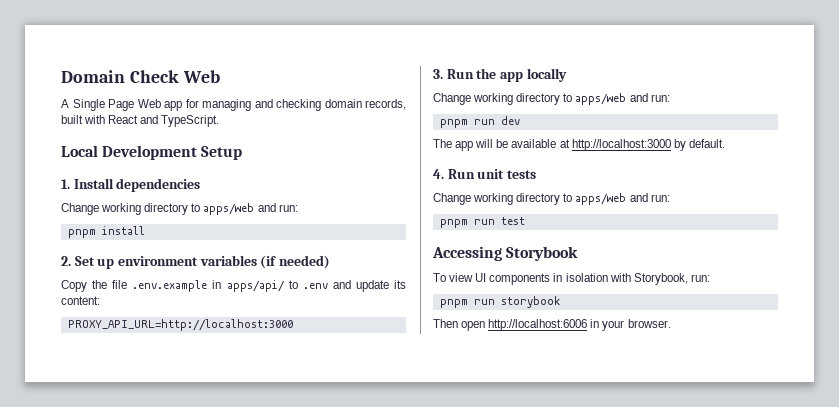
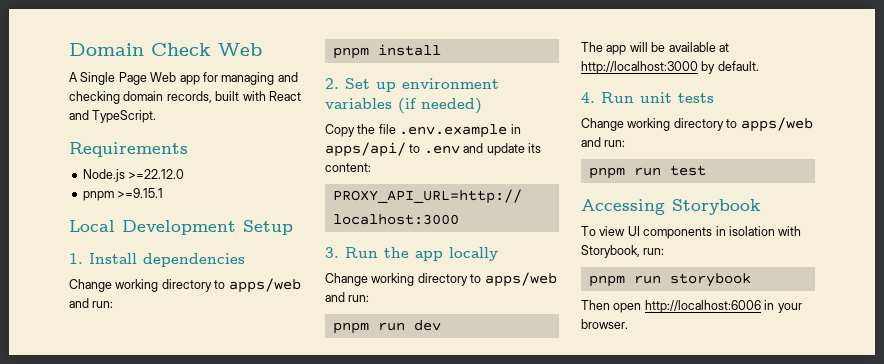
(220, 121) none -> [69,142,188,157] [82,169,185,182] [82,188,164,201] // Requirements // Node.js >=22.12.0 // pnpm >=9.15.1

